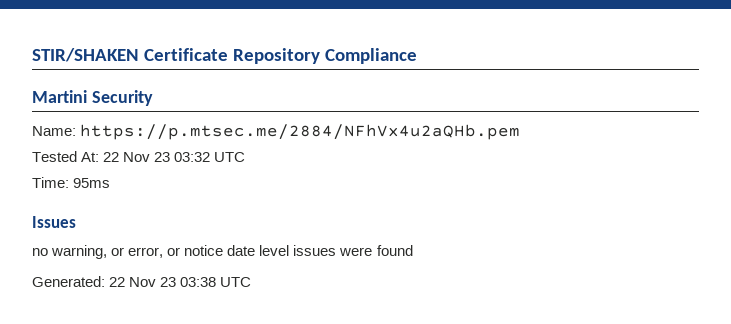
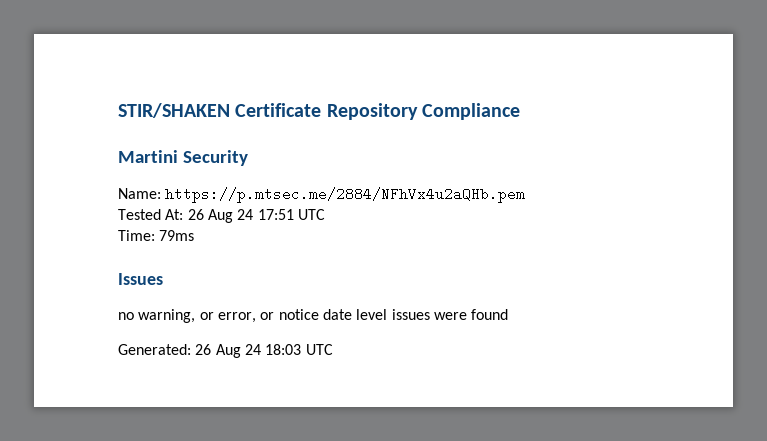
[103,152,211,162] 22 Nov 23 03:32 -> [187,209,294,223] 26 Aug 24 17:51
[73,178,111,188] 95ms -> [159,230,195,241] 79ms
[109,277,217,287] 22 Nov 23 03:38 -> [195,344,302,358] 26 Aug 24 18:03

